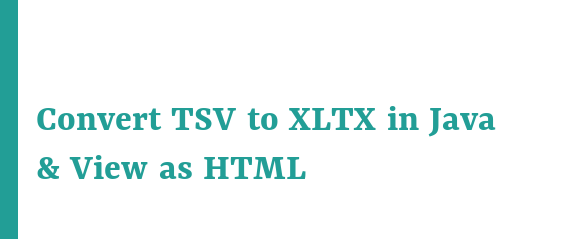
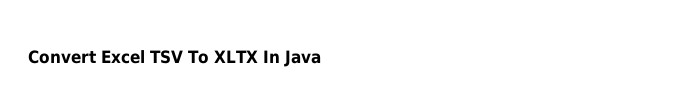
[171,106,496,137] [36,155,307,179] TSV to XLTX in Java & View as HTML -> [101,50,321,67] Excel TSV To XLTX In Java

